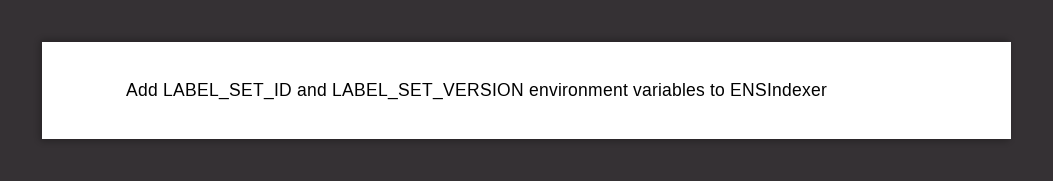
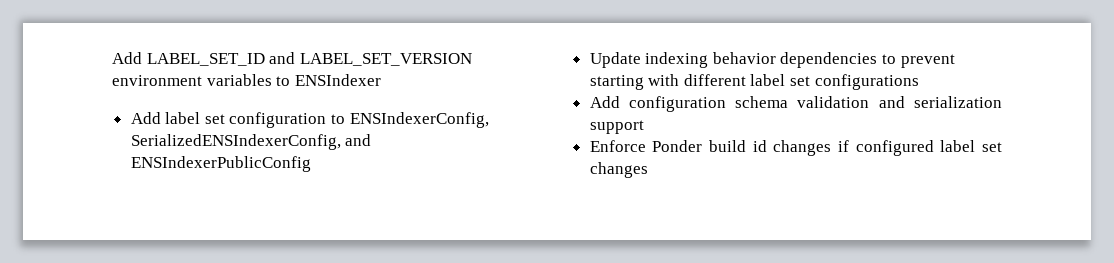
(827, 89) none -> [130,112,489,128] [130,134,372,150] [130,156,311,172] [589,52,955,68] [589,74,919,90] [589,96,1002,112] [589,120,644,134] [589,140,1003,156] [589,162,648,178] // Add label set configuration to ENSIndexerConfig, SerializedENSIndexerConfig, and ENSIndexerPublicConfig // Update indexing behavior dependencies to prevent starting with different label set configurations // Add configuration schema validation and serialization support // Enforce Ponder build id changes if configured label set changes

